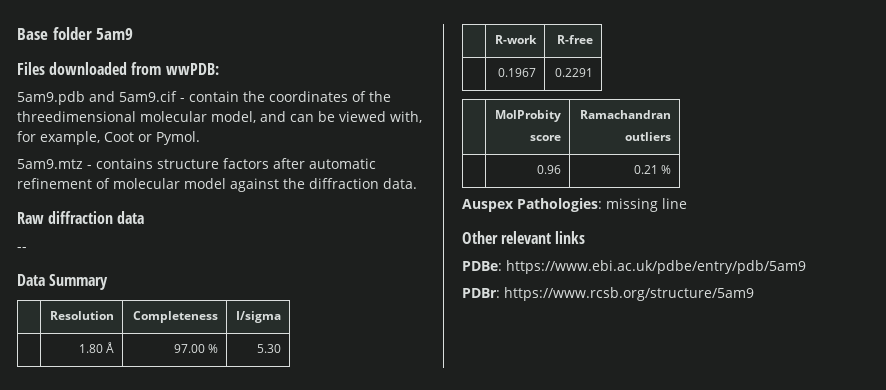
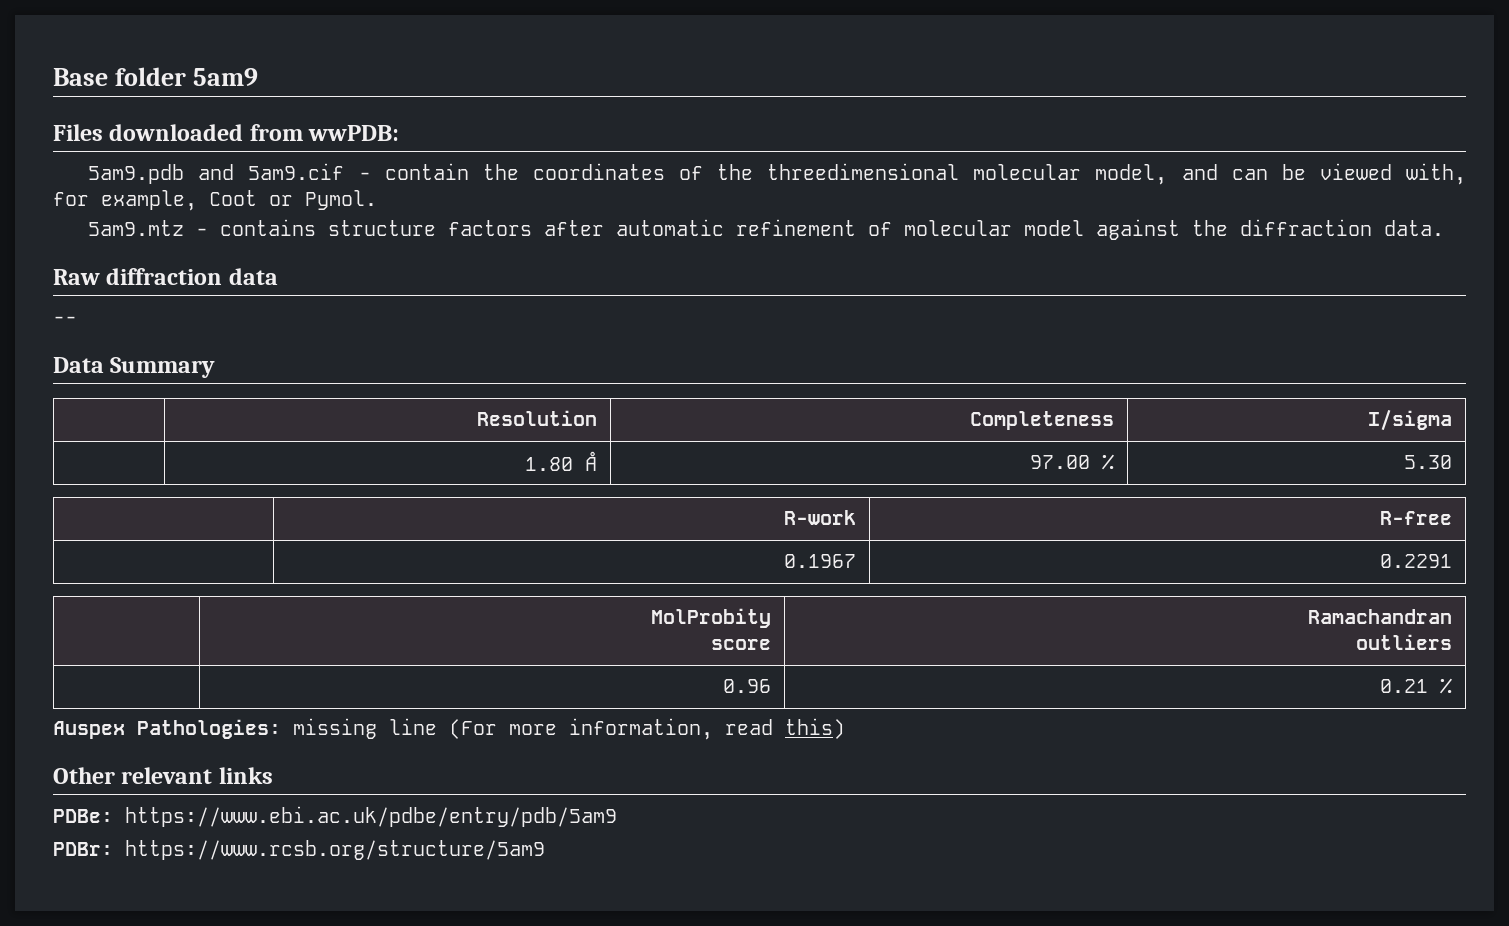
(687, 203) none -> [449,718,845,740] (For more information, read this)

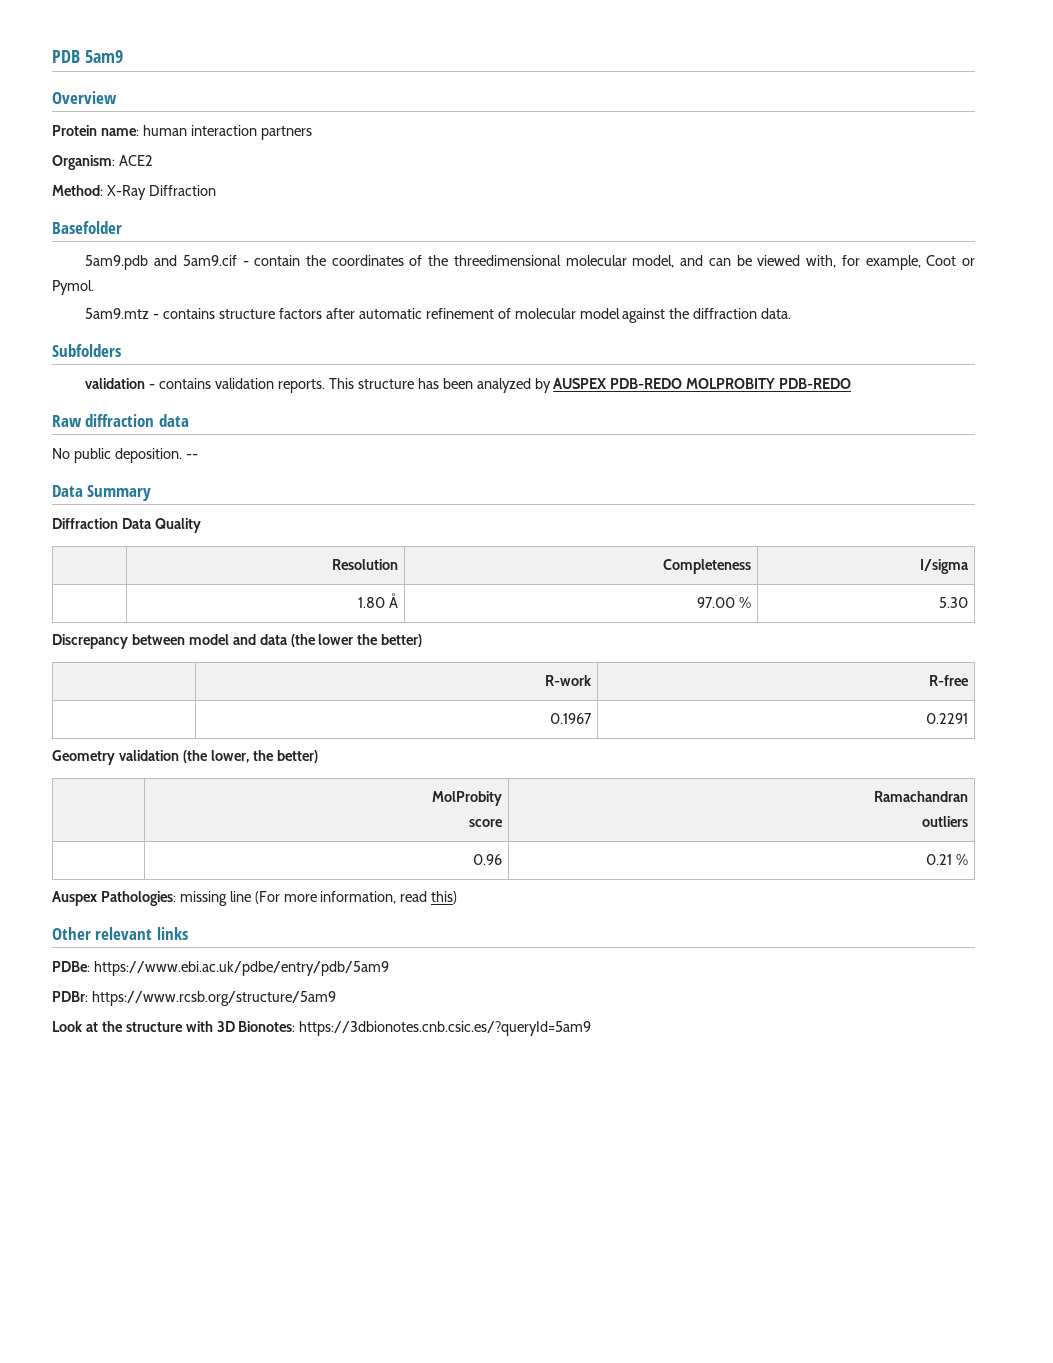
[53,67,187,86] Base folder -> [52,50,80,63] PDB
[53,124,400,141] Files downloaded from wwPDB: -> [52,91,117,104] [52,125,312,140] [52,155,153,170] [52,185,216,200] [52,221,122,234] Overview // Protein name: human interaction partners // Organism: ACE2 // Method: X-Ray Diffraction // Basefolder
(1445, 228) none -> [52,344,121,357] [85,378,852,393] // Subfolders // validation - contains validation reports. This structure has been analyzed by AUSPEX PDB-REDO MOLPROBITY PDB-REDO
(278, 276) none -> [52,448,182,463] No public deposition.
(216, 367) none -> [52,518,201,533] // Diffraction Data Quality
[784,510,857,525] [1380,511,1453,525] [784,554,857,568] [1380,554,1453,568] // | R-work | R-free // | 0.1967 | 0.2291 -> [52,634,423,649] [544,675,591,686] [928,675,969,686] [549,713,592,724] [925,713,968,724] [52,750,318,765] // Discrepancy between model and data (the lower the better) // | R-work | R-free // | 0.1967 | 0.2291 // Geometry validation (the lower, the better)
(545, 850) none -> [52,1021,592,1036] // Look at the structure with 3D Bionotes: https://3dbionotes.cnb.csic.es/?queryId=5am9

